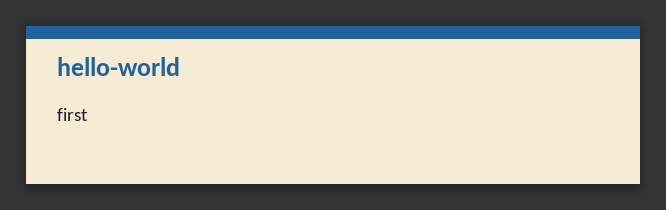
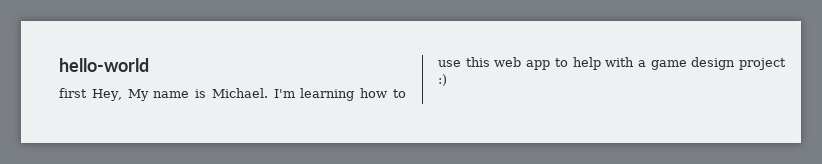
(88, 114) none -> [91,88,406,101] [438,57,786,70] [438,74,447,86] Hey, My name is Michael. I'm learning how to use this web app to help with a game design project :)

